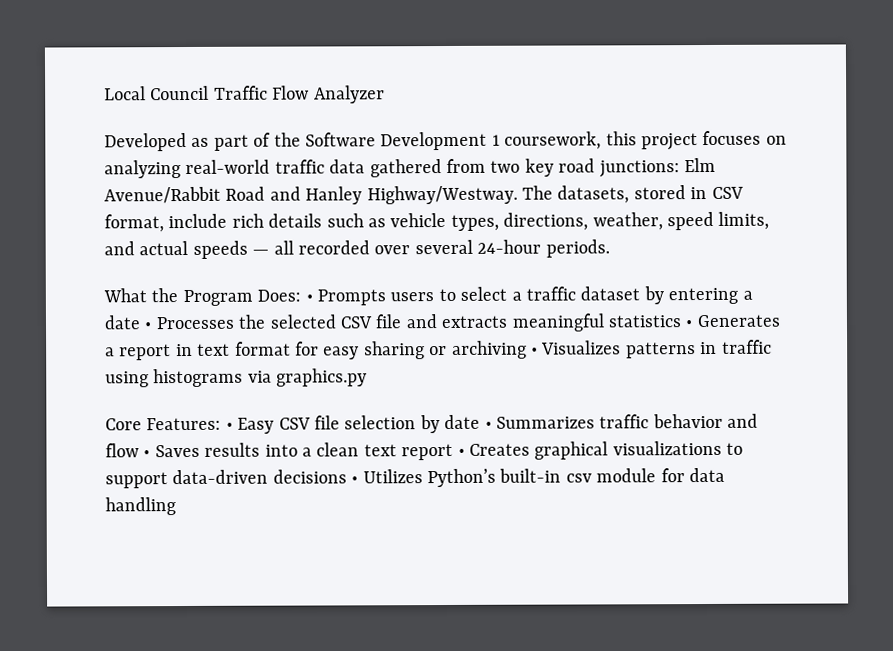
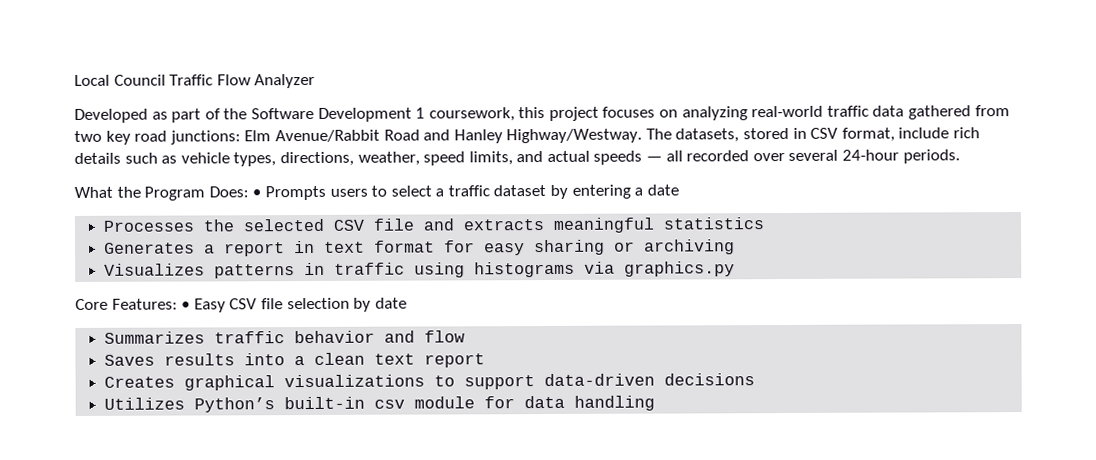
[144,322,153,330] • -> (679, 190) //
[685,320,694,328] • -> (764, 223) //
[531,347,538,355] • -> (735, 247) //
[484,421,492,429] • -> (407, 303) //
[143,450,151,458] • -> (465, 336) //
[457,448,465,456] • -> (485, 360) //
[351,476,359,484] • -> (755, 379) //

